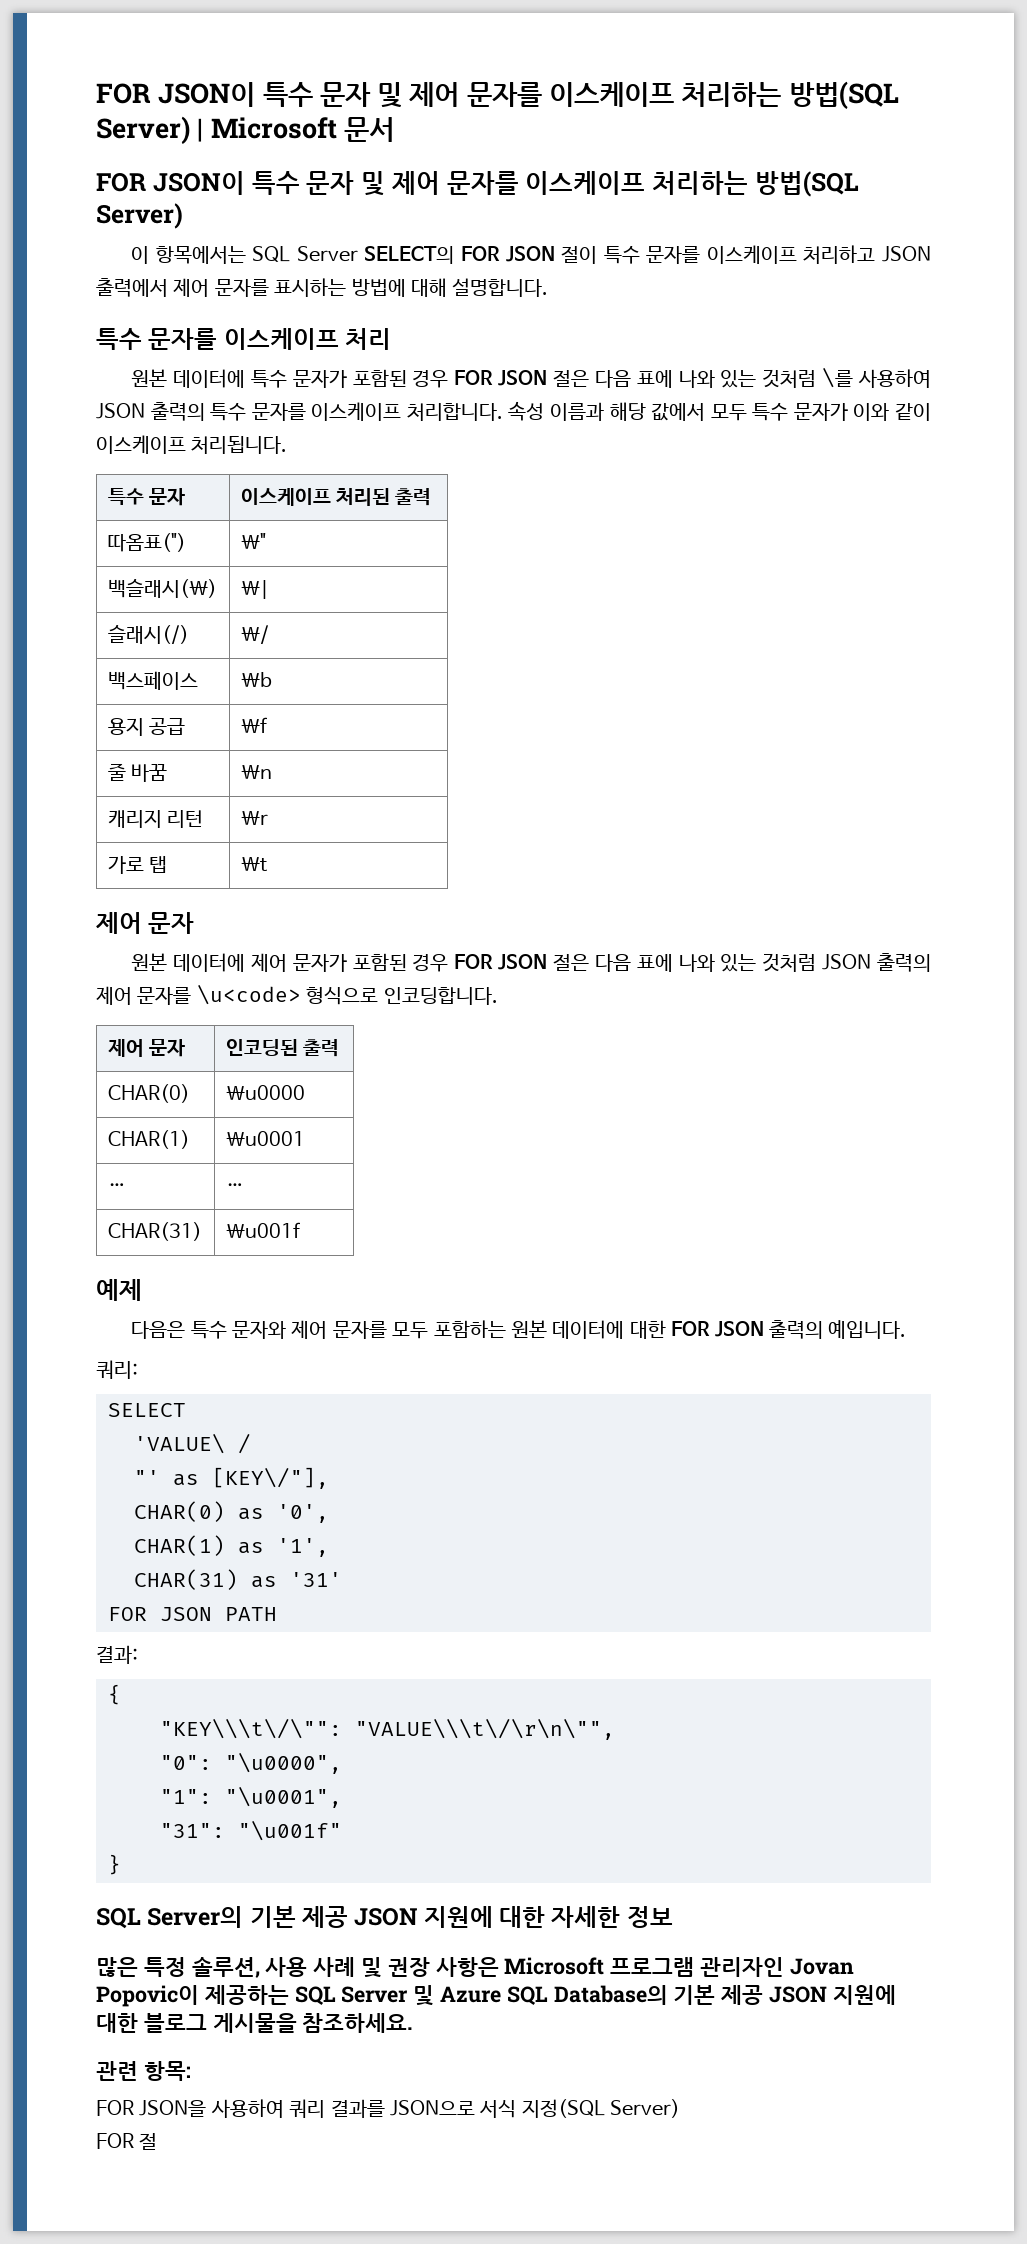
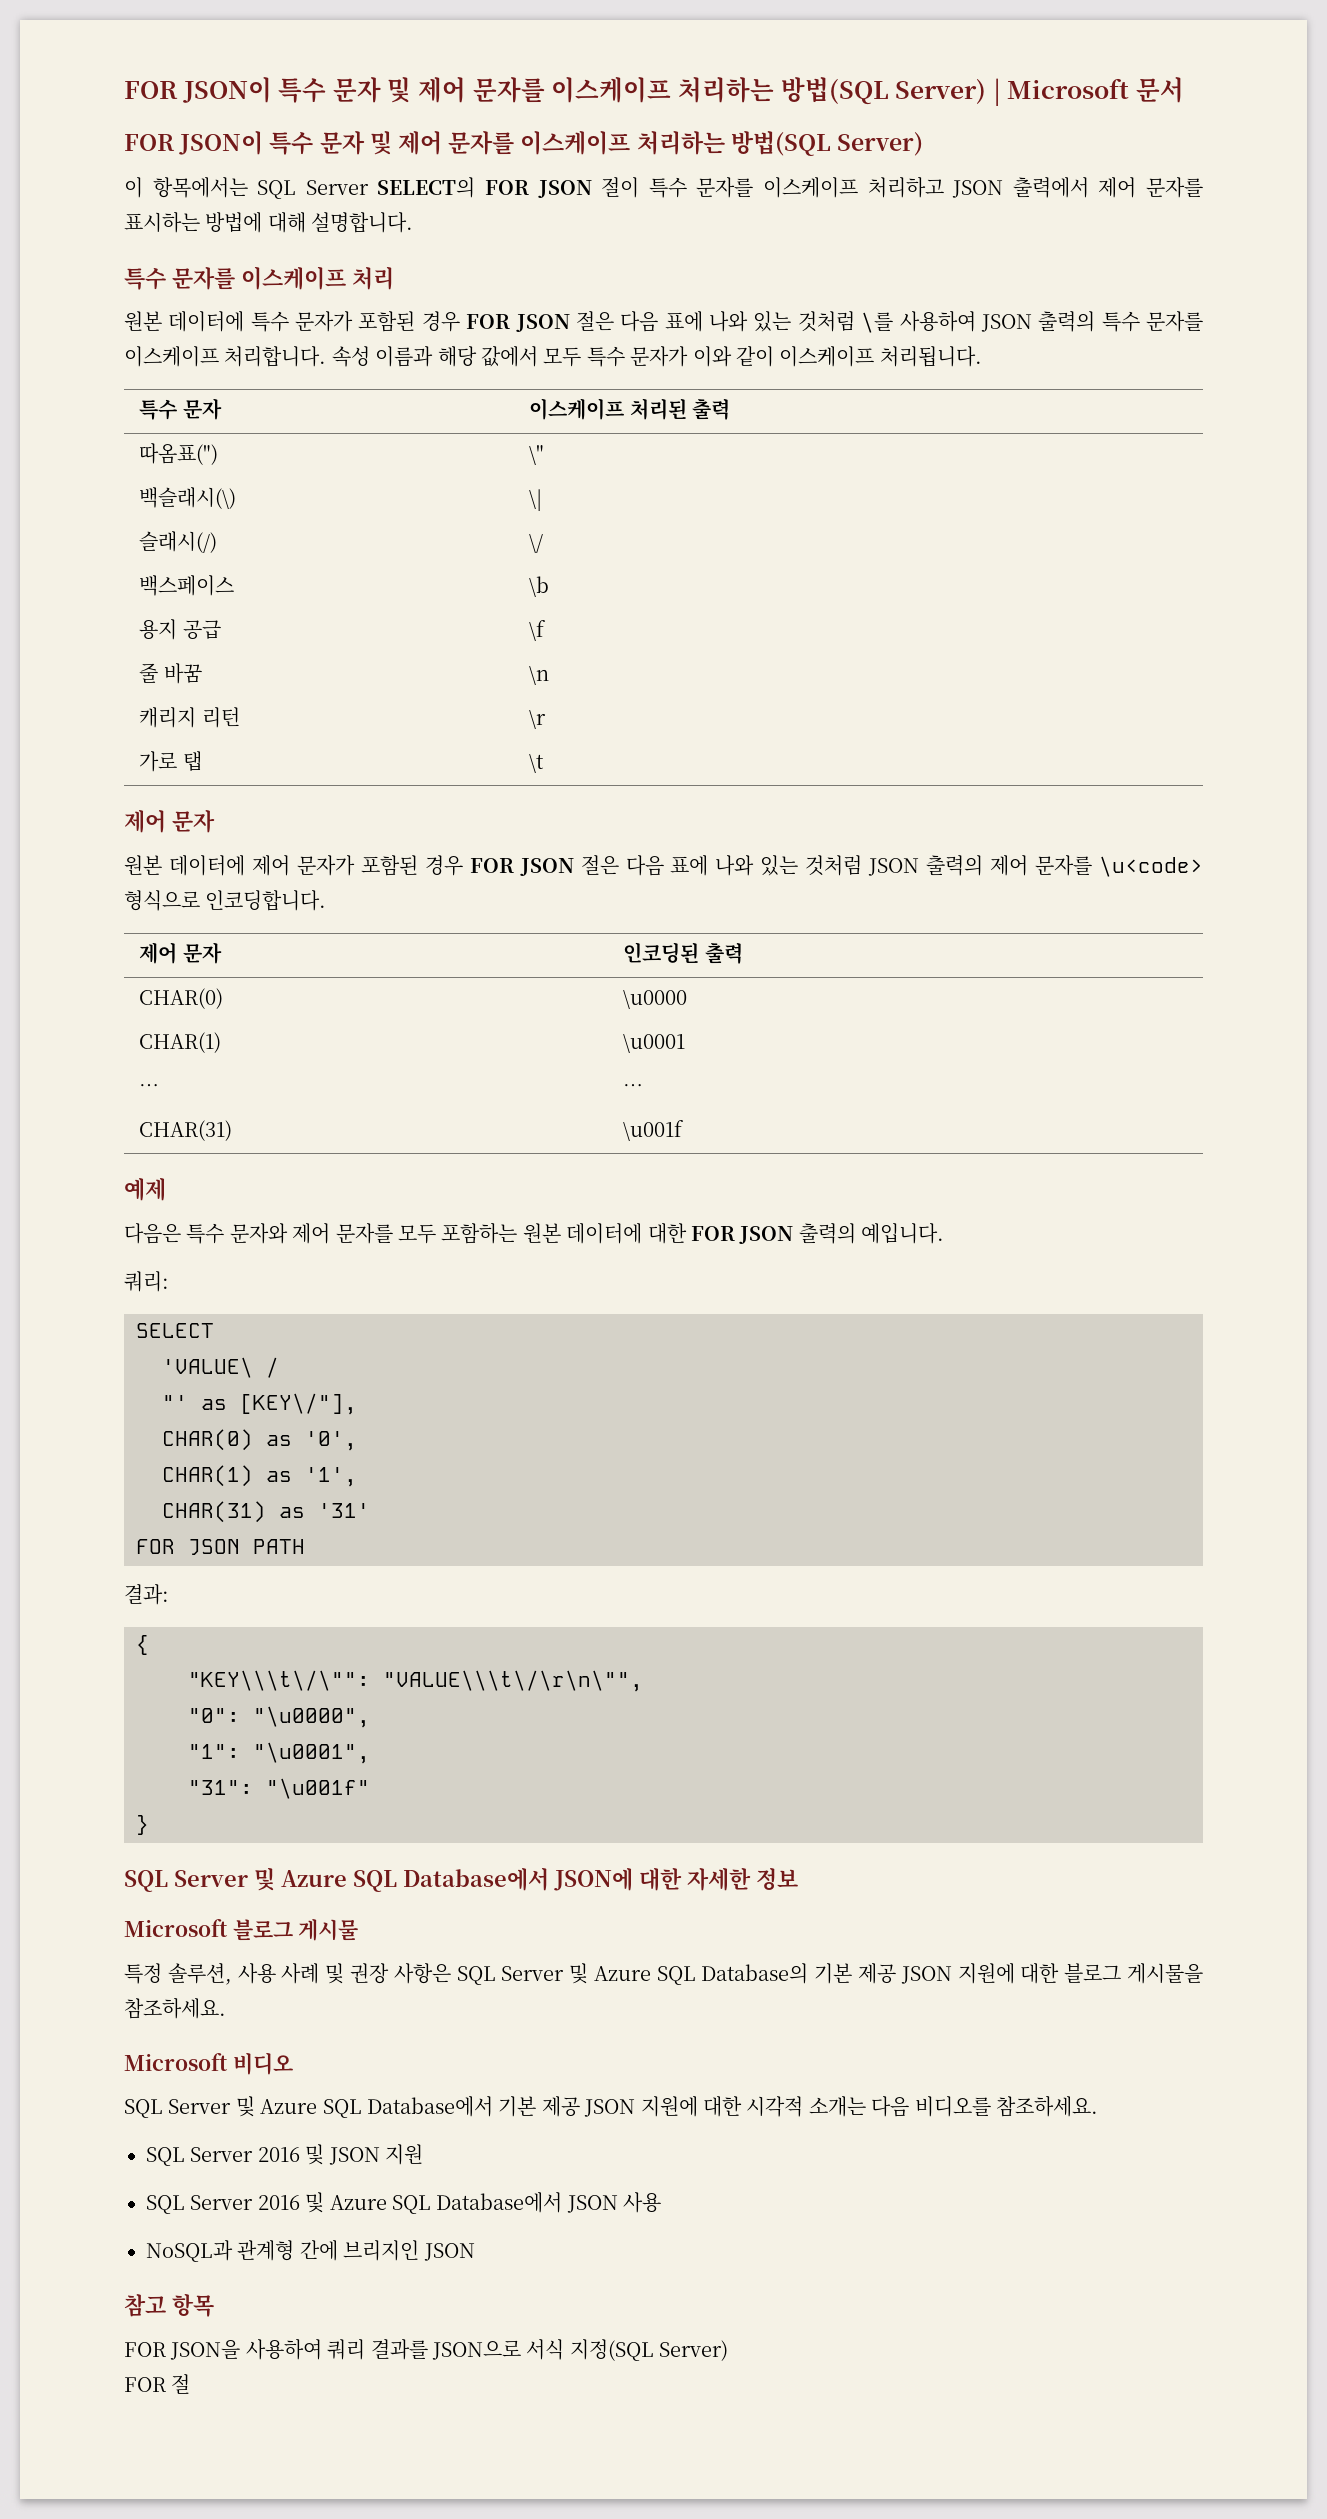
[147,1906,493,1928] Server의 기본 제공 JSON 지원에 -> [174,1867,633,1892] Server 및 Azure SQL Database에서 JSON에
[96,1957,138,1977] 많은 -> [124,1919,359,1941] Microsoft 블로그 게시물 //
[504,1957,854,1977] [96,1985,289,2007] Microsoft 프로그램 관리자인 Jovan Popovic이 제공하는 -> (451, 1973) none
[96,2061,191,2081] 관련 항목: -> [124,2052,293,2075] [124,2096,1098,2118] [146,2144,423,2166] [146,2192,662,2214] [146,2240,475,2262] [124,2294,214,2317] Microsoft 비디오 // SQL Server 및 Azure SQL Database에서 기본 제공 JSON 지원에 대한 시각적 소개는 다음 비디오를 참조하세요. // SQL Server 2016 및 JSON 지원 // SQL Server 2016 및 Azure SQL Database에서 JSON 사용 // NoSQL과 관계형 간에 브리지인 JSON // 참고 항목

